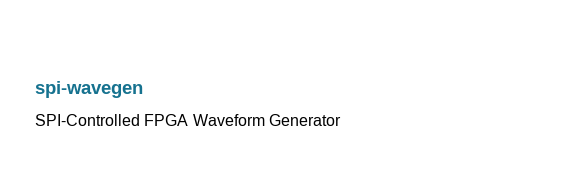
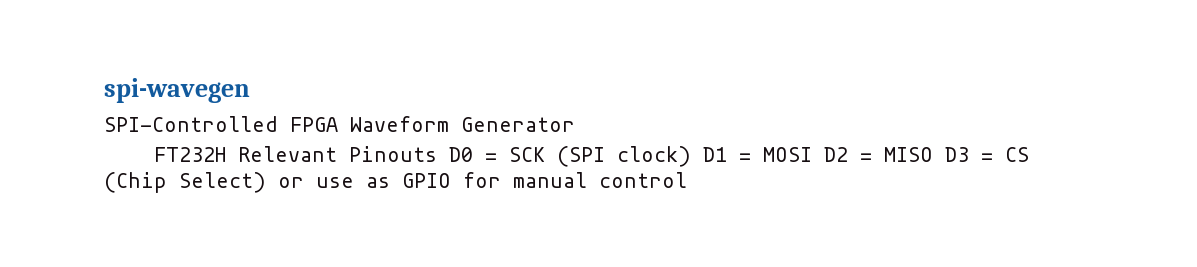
(341, 120) none -> [153,146,1029,167] [104,172,687,193] // FT232H Relevant Pinouts D0 = SCK (SPI clock) D1 = MOSI D2 = MISO D3 = CS (Chip Select) or use as GPIO for manual control

